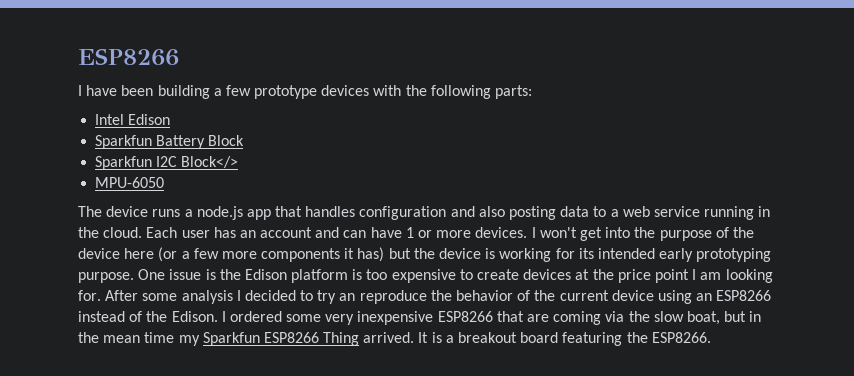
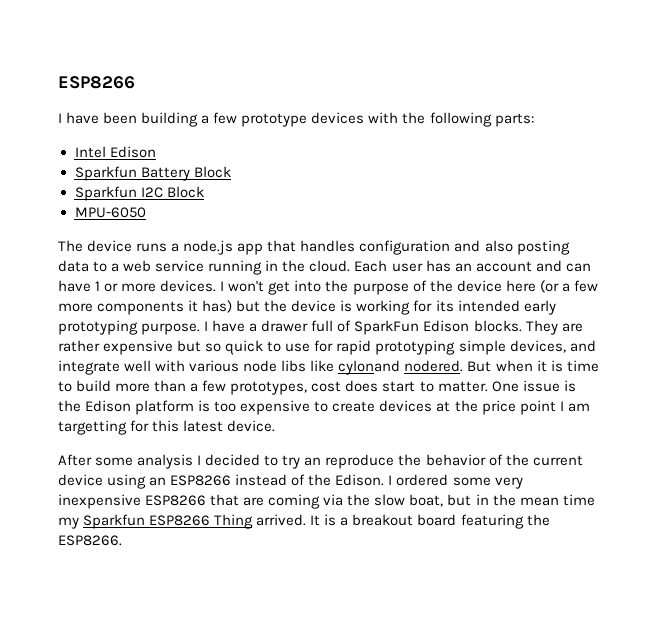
[181,156,239,168] Block</> -> [166,186,204,198] Block
(134, 277) none -> [204,320,583,335] [58,340,596,355] [58,360,599,375] [58,380,488,395] I have a drawer full of SparkFun Edison blocks. They are rather expensive but so quick to use for rapid prototyping simple devices, and integrate well with various node libs like cylonand nodered. But when it is time to build more than a few prototypes, cost does start to matter.
[725,269,773,283] [78,290,101,301] looking for. -> [58,420,276,435] targetting for this latest device. //

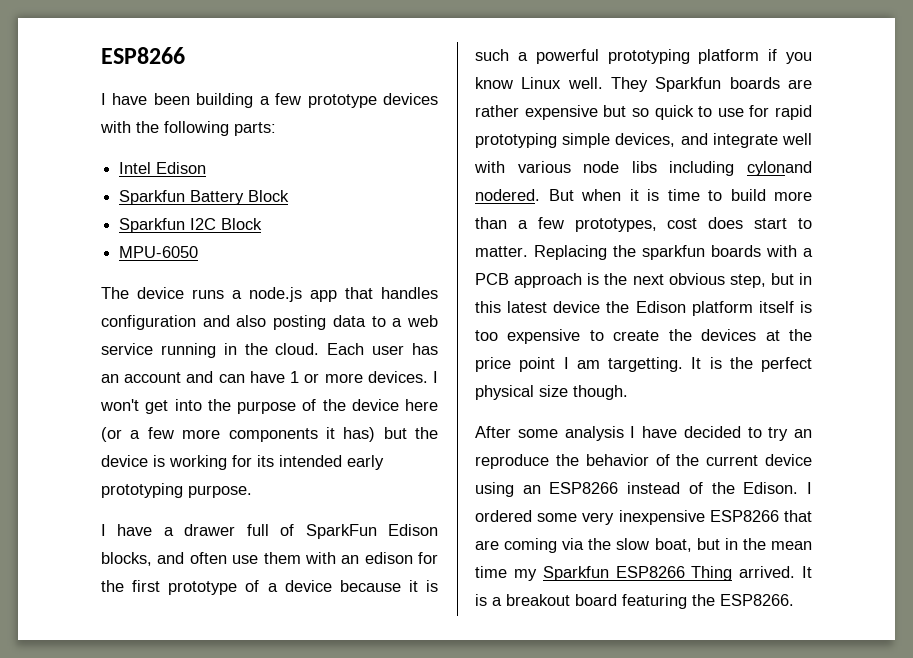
(201, 329) none -> (252, 491) //
[473,320,558,335] blocks. They -> [101,552,438,566] [101,580,438,595] [475,49,812,64] [475,77,780,92] blocks, and often use them with an edison for the first prototype of a device because it is such a powerful prototyping platform if you know Linux well. They Sparkfun boards
[310,360,335,372] like -> [669,161,735,176] including
[491,380,576,392] One issue is -> [534,245,813,260] [475,273,812,288] [475,301,601,313] Replacing the sparkfun boards with a PCB approach is the next obvious step, but in this latest device
(195, 407) none -> [758,301,794,313] itself
(376, 406) none -> [668,329,692,341] the
[58,420,276,435] targetting for this latest device. -> [608,357,812,372] [475,385,628,400] targetting. It is the perfect physical size though.
(202, 460) none -> [642,426,677,438] have

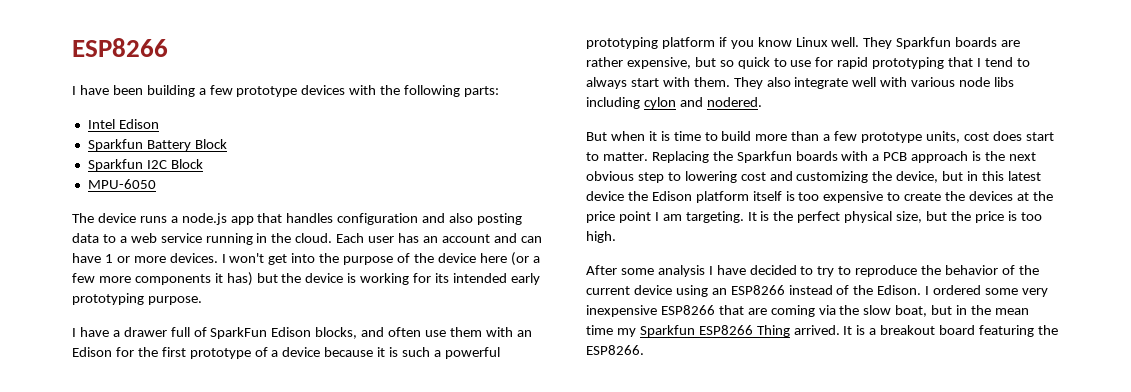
[364,552,413,564] edison -> [72,347,112,357] Edison
[524,105,598,120] expensive -> [626,57,691,69] expensive,
[562,133,708,148] simple devices, and -> [948,57,1030,67] [586,77,791,89] that I tend to always start with them. They also
[747,161,812,176] cylonand -> [643,97,703,109] cylon and
(540, 195) none -> (762, 102) //
[574,218,657,232] prototypes, -> [861,131,960,143] prototype units,
[642,245,705,260] sparkfun -> [736,151,792,163] Sparkfun
[729,274,766,288] step, -> [637,171,939,183] step to lowering cost and customizing the device,
[608,357,683,372] targetting. -> [685,211,744,223] targeting.
[539,385,628,400] size though. -> [896,211,1042,223] [586,231,616,243] size, but the price is too high.
[794,429,812,438] an -> [838,266,852,275] to

